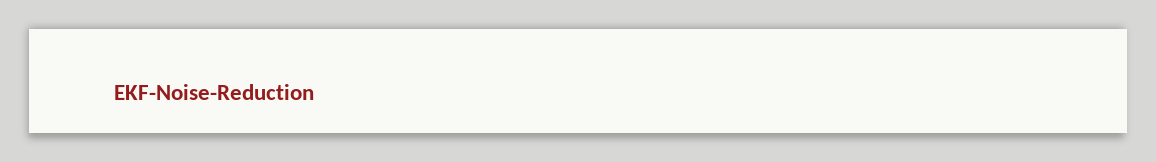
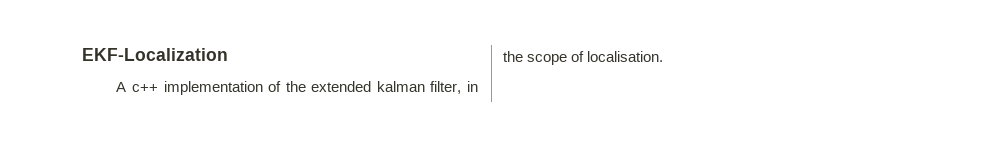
[114,84,314,100] EKF-Noise-Reduction -> [82,48,228,61] [116,81,479,95] [503,51,664,65] EKF-Localization // A c++ implementation of the extended kalman filter, in the scope of localisation.

